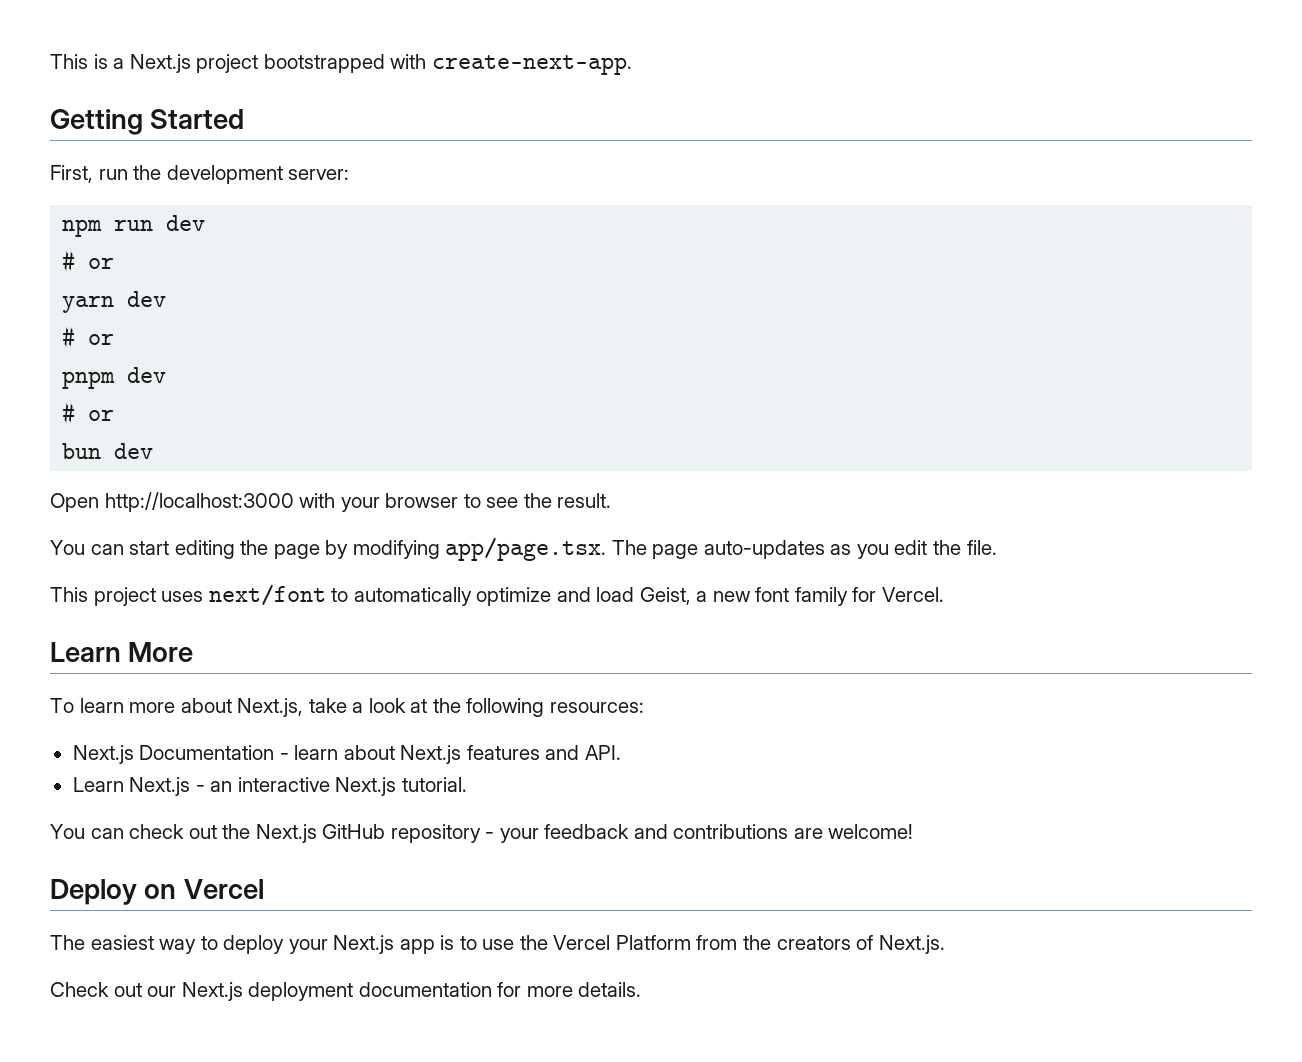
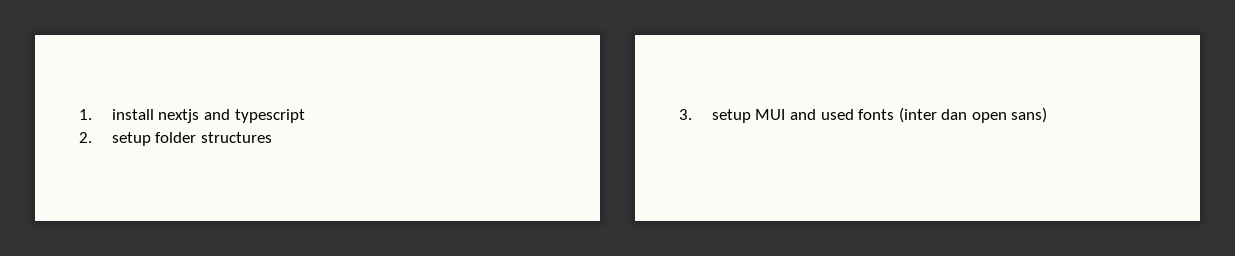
[50,54,632,75] [50,109,245,135] [50,165,350,184] [62,215,206,237] [62,250,115,272] [62,291,167,313] [62,326,115,348] [62,367,167,389] [62,402,115,424] [62,443,154,459] [50,492,612,512] [50,537,997,561] [50,584,945,606] [50,642,194,662] [50,698,644,717] [72,745,621,764] [72,777,467,796] [50,824,914,843] [50,879,264,905] [50,935,945,954] [50,982,642,1001] This is a Next.js project bootstrapped with create-next-app. // Getting Started // First, run the development server: // npm run dev // # or // yarn dev // # or // pnpm dev // # or // bun dev // Open http://localhost:3000 with your browser to see the result. // You can start editing the page by modifying app/page.tsx. The page auto-updates as you edit the file. // This project uses next/font to automatically optimize and load Geist, a new font family for Vercel. // Learn More // To learn more about Next.js, take a look at the following resources: // Next.js Documentation - learn about Next.js features and API. // Learn Next.js - an interactive Next.js tutorial. // You can check out the Next.js GitHub repository - your feedback and contributions are welcome! // Deploy on Vercel // The easiest way to deploy your Next.js app is to use the Vercel Platform from the creators of Next.js. // Check out our Next.js deployment documentation for more details. -> [79,109,305,123] [79,132,272,146] [679,107,1048,123] 1. install nextjs and typescript // 2. setup folder structures // 3. setup MUI and used fonts (inter dan open sans)

